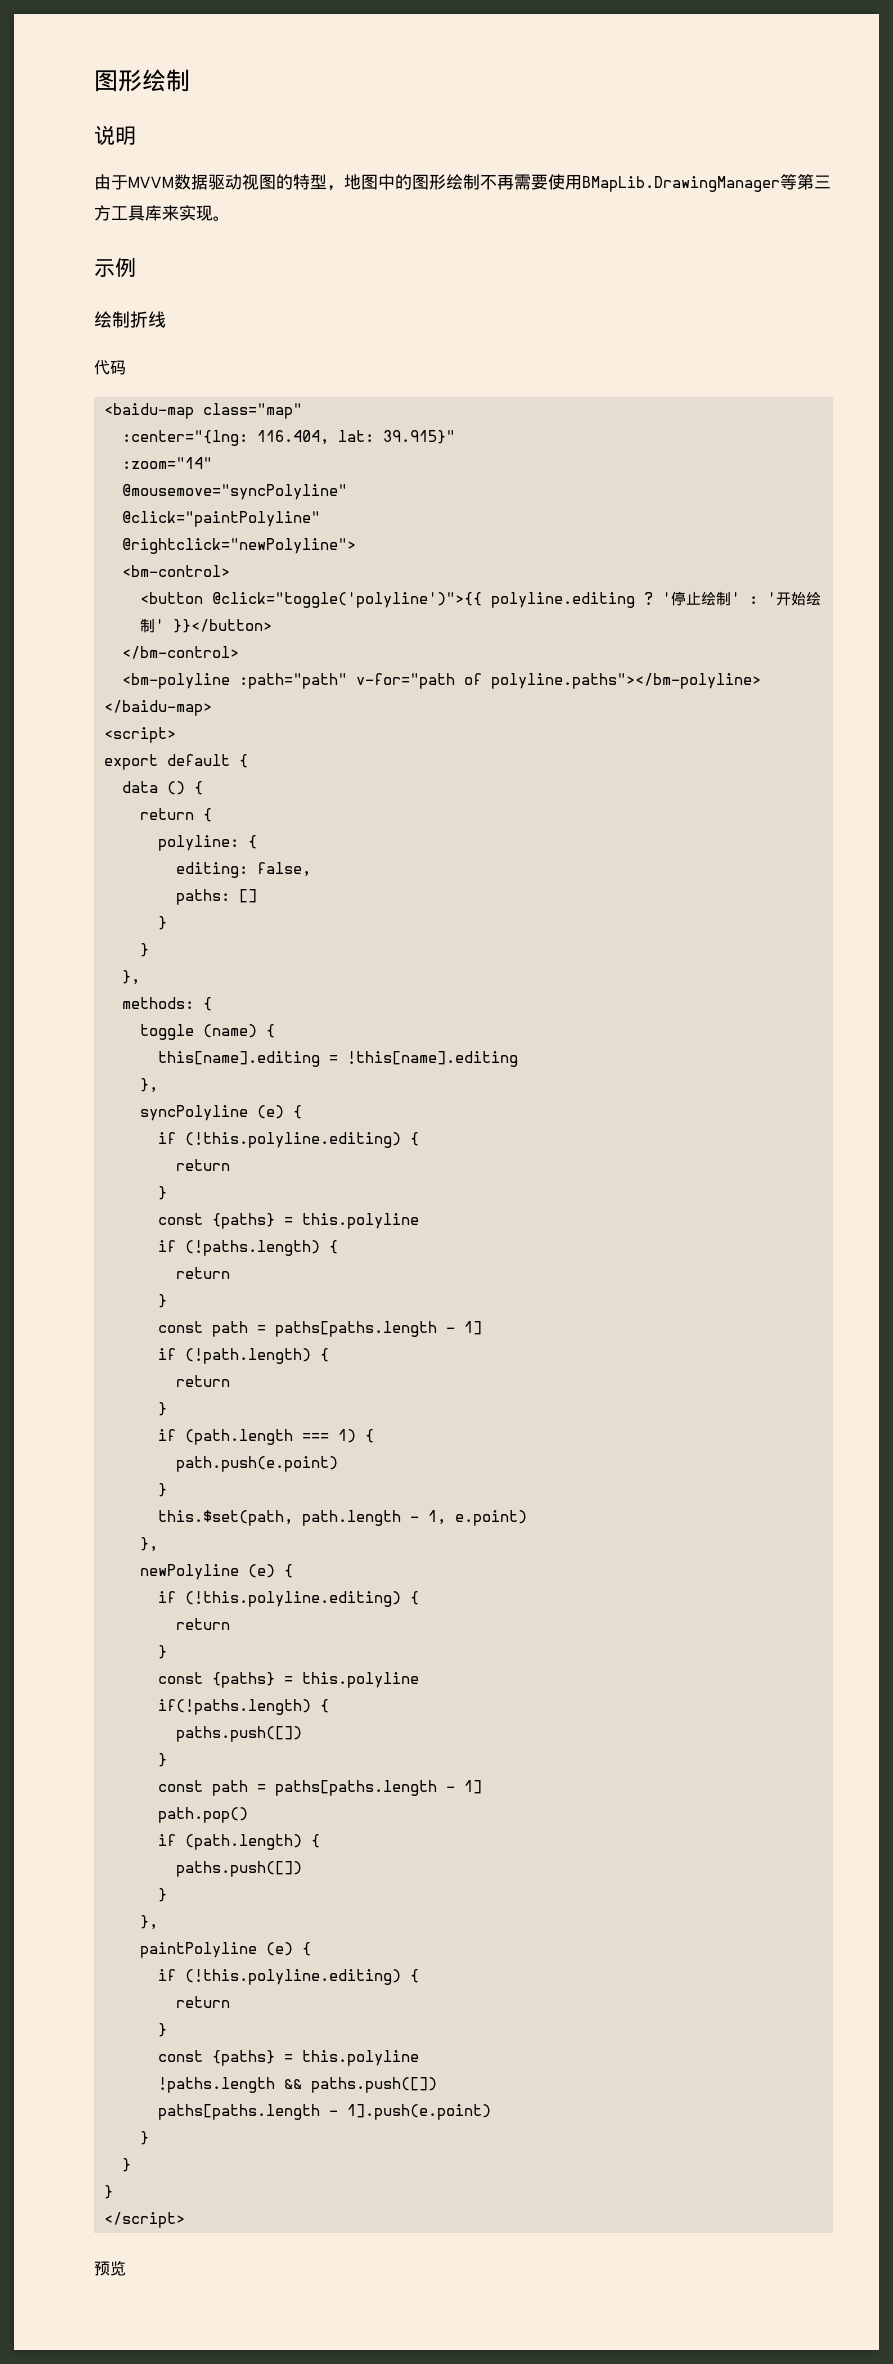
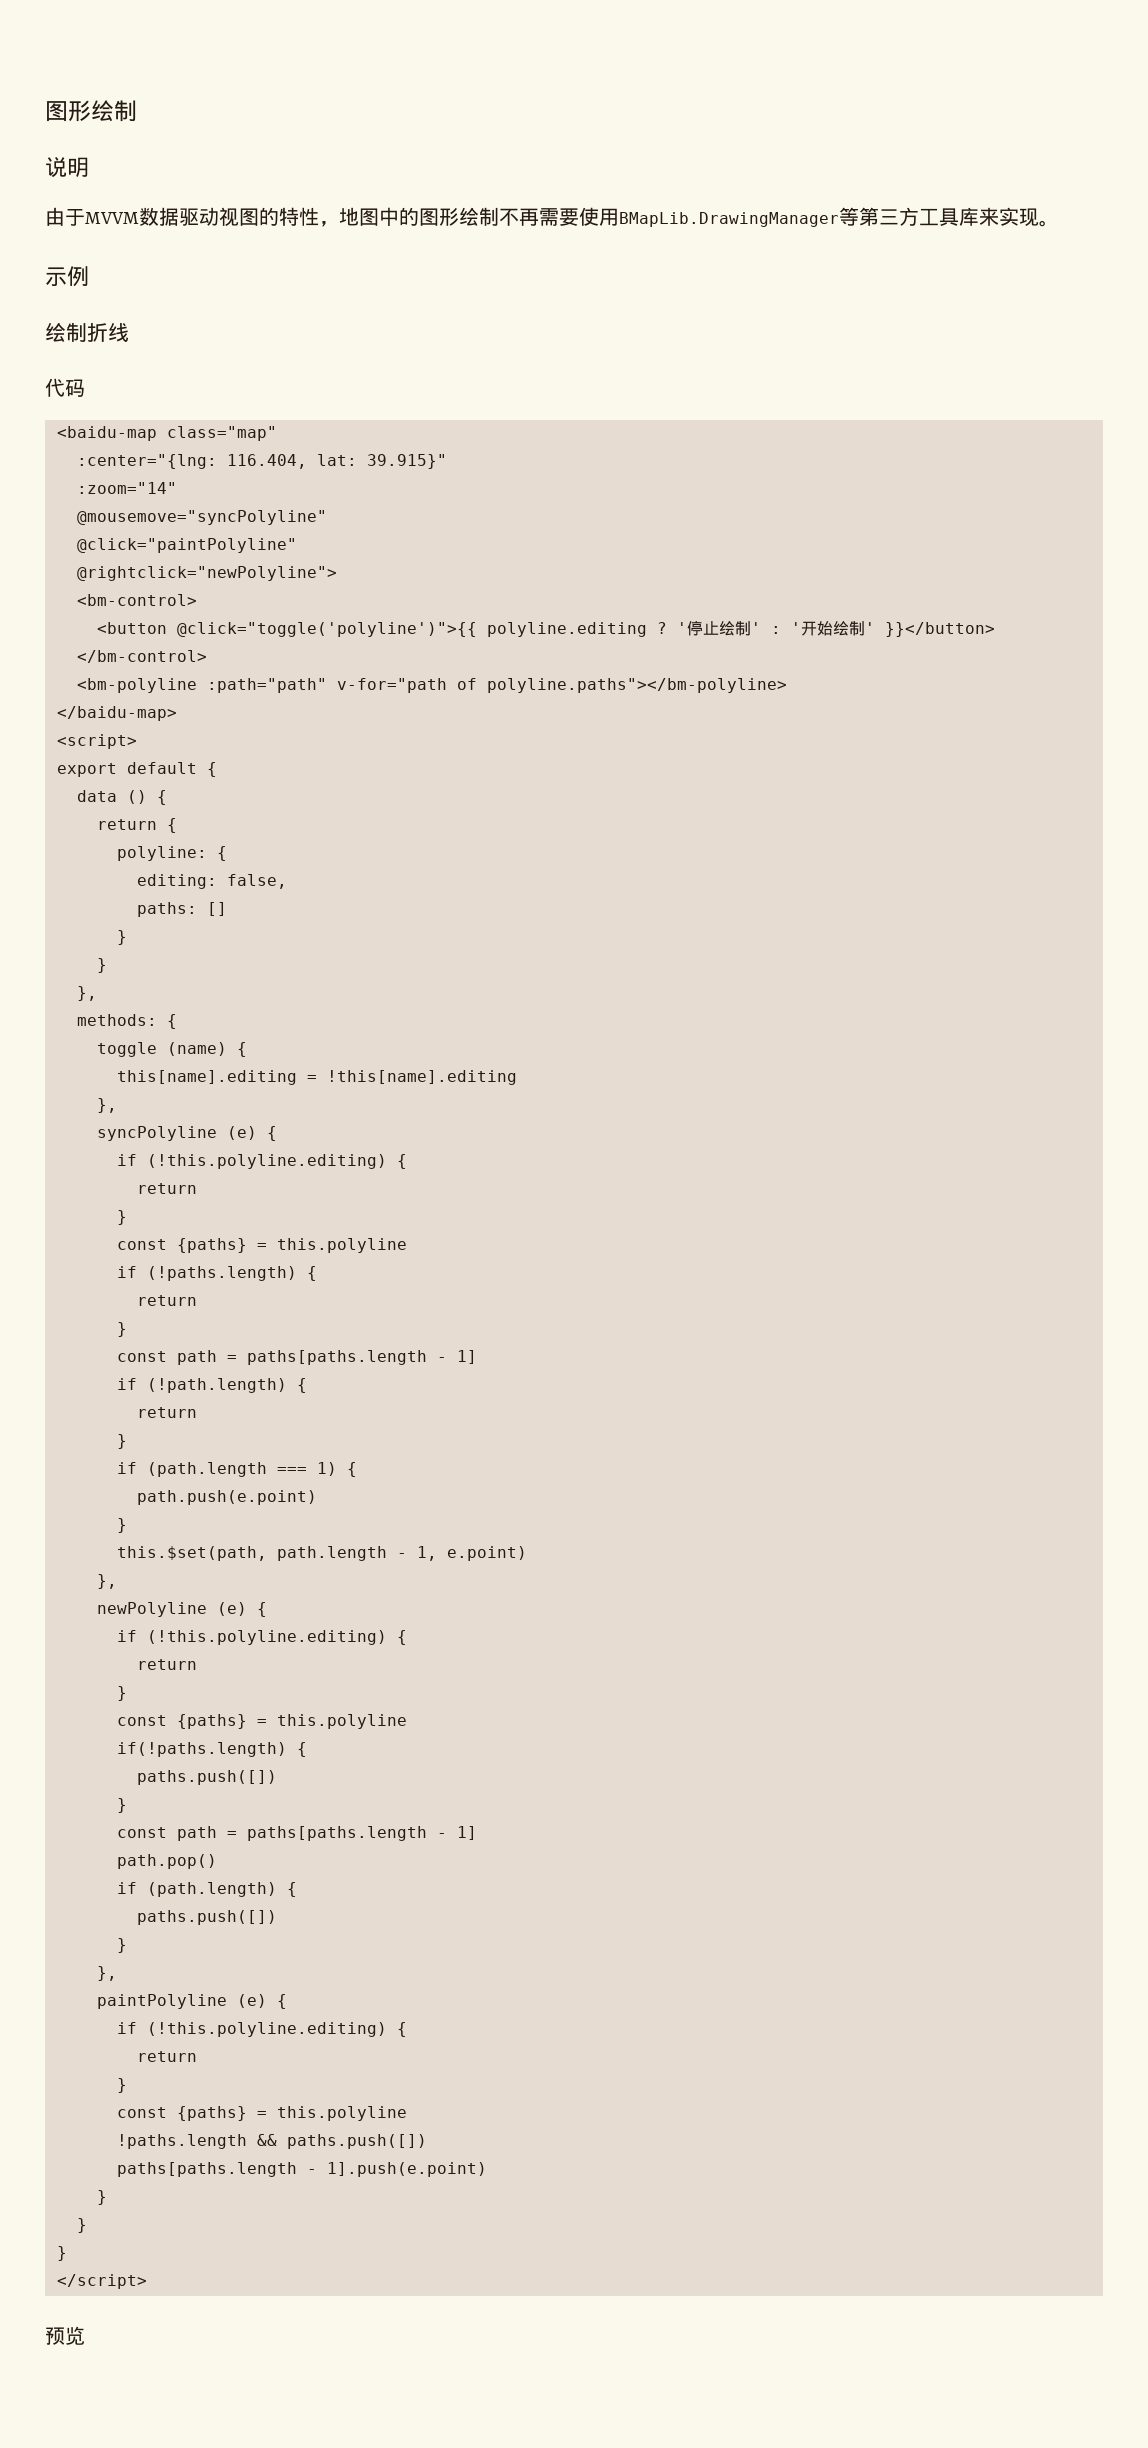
[310,174,327,190] 型 -> [299,207,319,226] 性

